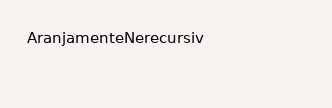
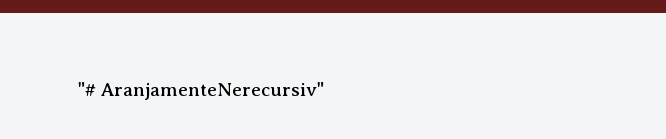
[27,32,204,46] AranjamenteNerecursiv -> [78,82,325,100] "# AranjamenteNerecursiv"

